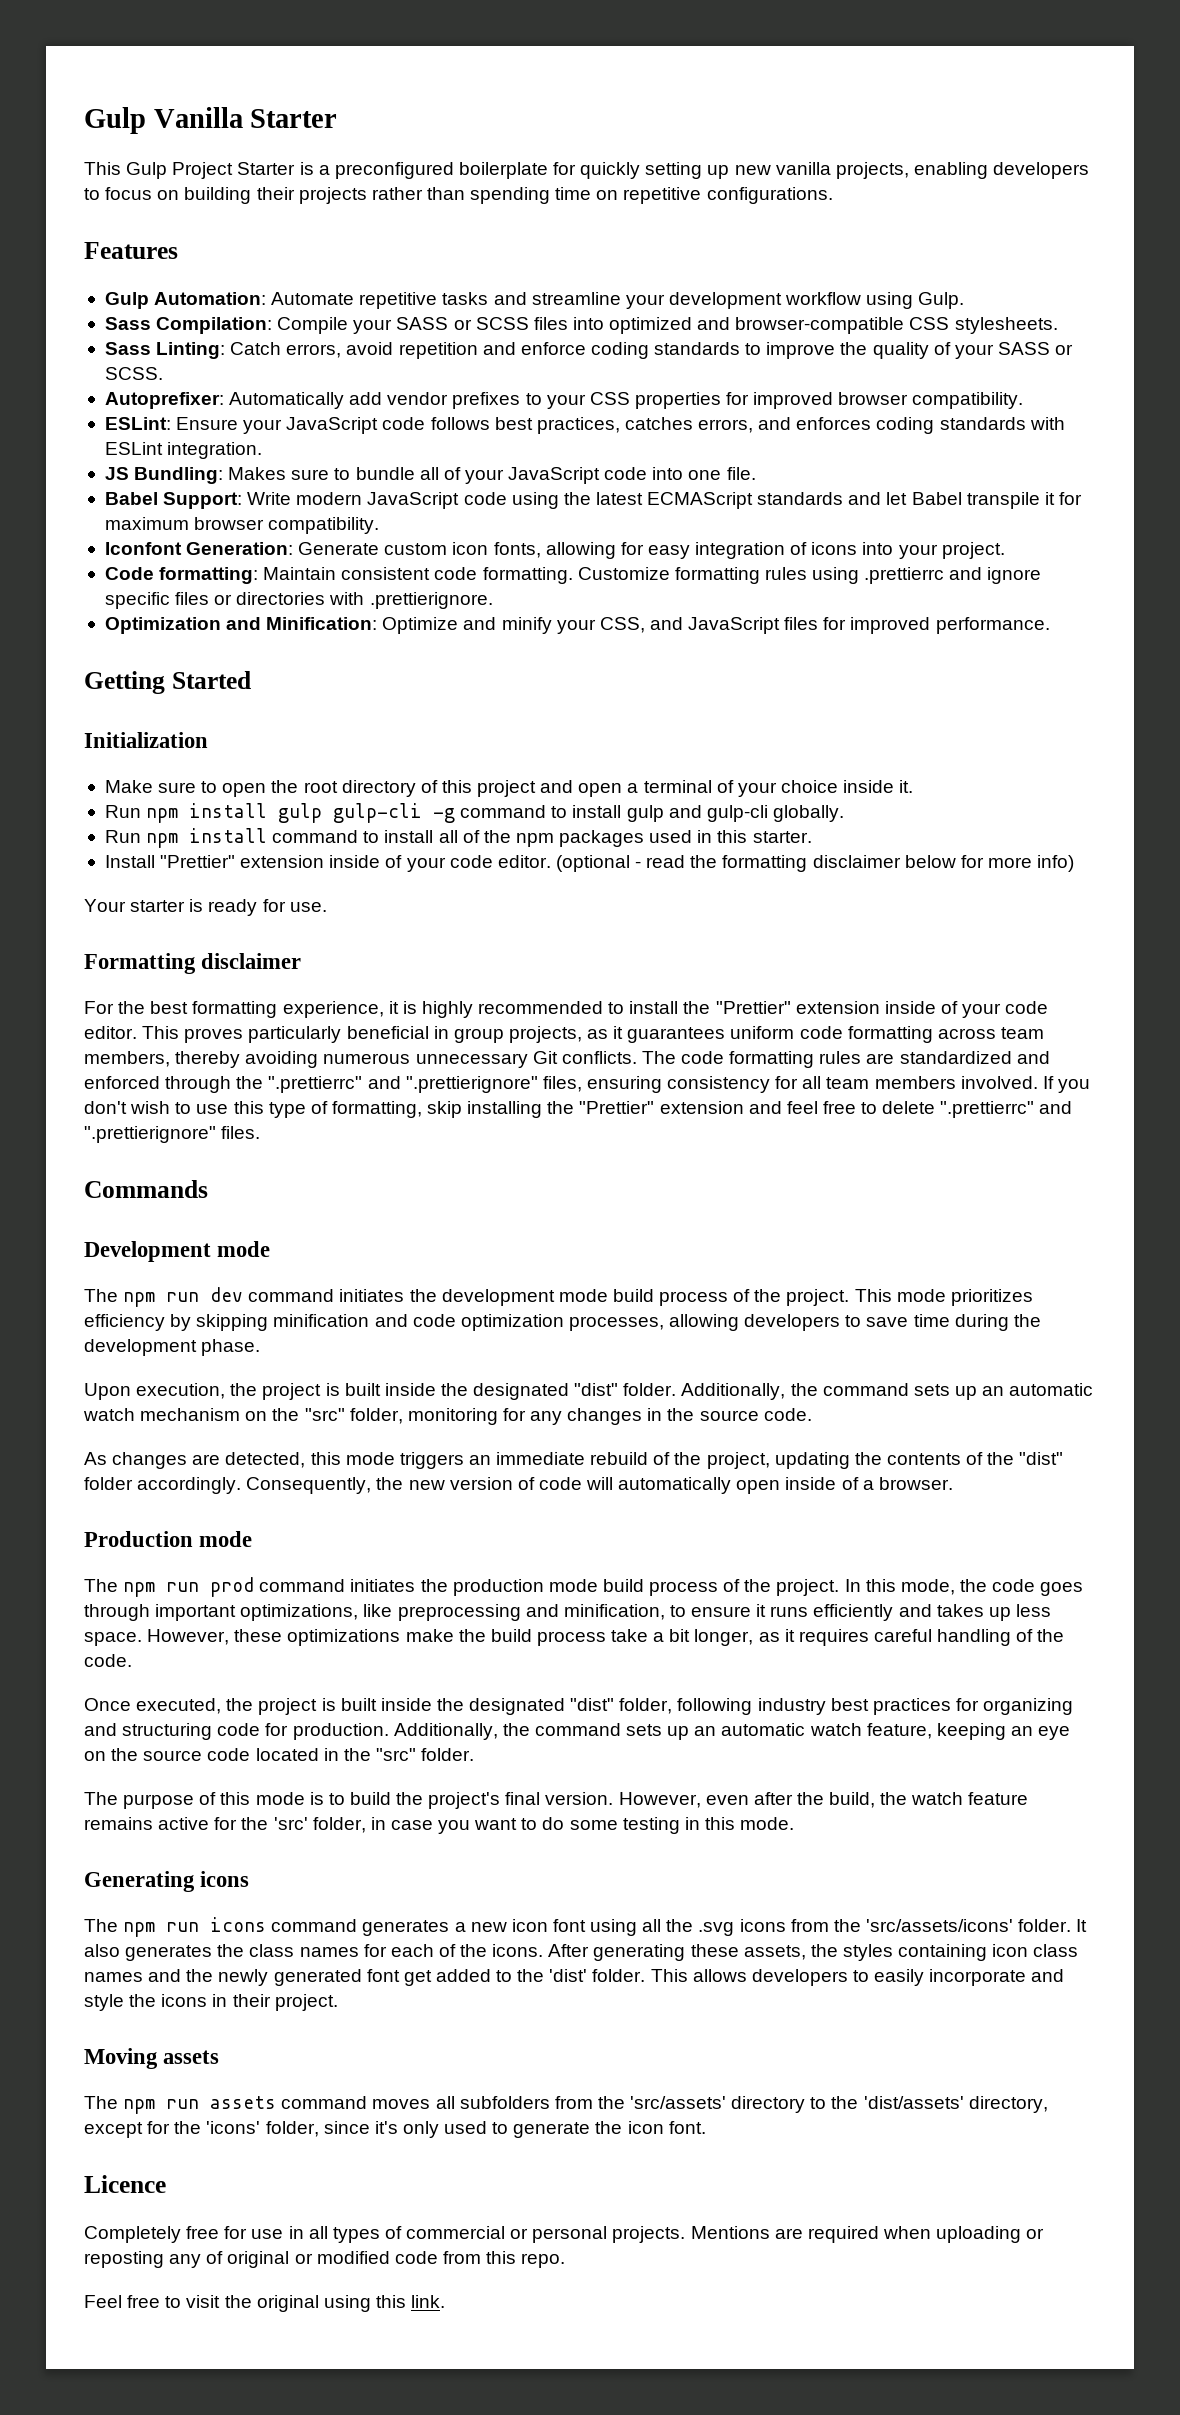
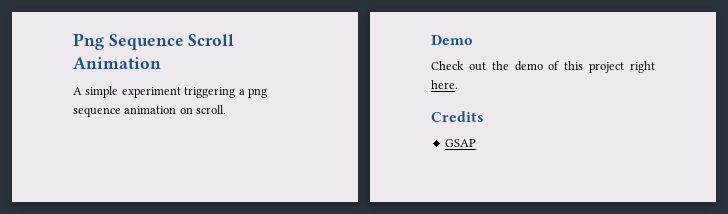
[84,107,338,134] [84,162,1090,179] [84,187,833,204] [84,242,178,259] [104,292,965,309] [104,317,1058,334] [104,342,1074,359] [104,367,163,380] [104,392,1024,409] [104,417,1065,434] [104,442,263,459] [104,467,756,484] [104,492,1082,509] [104,517,380,534] [104,542,1005,559] [104,567,1042,584] [104,592,493,609] [104,617,1050,634] [84,671,251,694] [84,732,208,748] [104,780,914,797] [104,803,844,823] [104,828,812,848] [104,855,1075,872] [84,899,327,916] [84,953,302,974] [84,1001,1049,1018] [84,1026,1044,1043] [84,1051,1050,1068] [84,1076,1090,1093] [84,1101,1073,1118] [84,1126,261,1143] [84,1180,208,1198] [84,1241,271,1262] [84,1287,1033,1307] [84,1314,1041,1331] [84,1339,261,1356] [84,1383,1094,1400] [83,1408,812,1425] [84,1452,1064,1469] [84,1477,953,1494] [84,1531,253,1547] [84,1577,1084,1597] [84,1604,1051,1621] [84,1629,1065,1646] [84,1654,132,1667] [84,1698,1074,1715] [84,1723,1071,1740] [84,1748,475,1761] [84,1792,1029,1809] [84,1817,795,1834] [84,1871,250,1892] [84,1917,1088,1937] [84,1944,1079,1961] [84,1969,1065,1986] [84,1994,338,2011] [84,2048,220,2069] [84,2096,1048,2114] [84,2121,706,2138] [84,2175,166,2193] [84,2226,1045,2243] [84,2251,566,2268] [84,2295,446,2312] Gulp Vanilla Starter // This Gulp Project Starter is a preconfigured boilerplate for quickly setting up new vanilla projects, enabling developers to focus on building their projects rather than spending time on repetitive configurations. // Features // Gulp Automation: Automate repetitive tasks and streamline your development workflow using Gulp. // Sass Compilation: Compile your SASS or SCSS files into optimized and browser-compatible CSS stylesheets. // Sass Linting: Catch errors, avoid repetition and enforce coding standards to improve the quality of your SASS or SCSS. // Autoprefixer: Automatically add vendor prefixes to your CSS properties for improved browser compatibility. // ESLint: Ensure your JavaScript code follows best practices, catches errors, and enforces coding standards with ESLint integration. // JS Bundling: Makes sure to bundle all of your JavaScript code into one file. // Babel Support: Write modern JavaScript code using the latest ECMAScript standards and let Babel transpile it for maximum browser compatibility. // Iconfont Generation: Generate custom icon fonts, allowing for easy integration of icons into your project. // Code formatting: Maintain consistent code formatting. Customize formatting rules using .prettierrc and ignore specific files or directories with .prettierignore. // Optimization and Minification: Optimize and minify your CSS, and JavaScript files for improved performance. // Getting Started // Initialization // Make sure to open the root directory of this project and open a terminal of your choice inside it. // Run npm install gulp gulp-cli -g command to install gulp and gulp-cli globally. // Run npm install command to install all of the npm packages used in this starter. // Install "Prettier" extension inside of your code editor. (optional - read the formatting disclaimer below for more info) // Your starter is ready for use. // Formatting disclaimer // For the best formatting experience, it is highly recommended to install the "Prettier" extension inside of your code editor. This proves particularly beneficial in group projects, as it guarantees uniform code formatting across team members, thereby avoiding numerous unnecessary Git conflicts. The code formatting rules are standardized and enforced through the ".prettierrc" and ".prettierignore" files, ensuring consistency for all team members involved. If you don't wish to use this type of formatting, skip installing the "Prettier" extension and feel free to delete ".prettierrc" and ".prettierignore" files. // Commands // Development mode // The npm run dev command initiates the development mode build process of the project. This mode prioritizes efficiency by skipping minification and code optimization processes, allowing developers to save time during the development phase. // Upon execution, the project is built inside the designated "dist" folder. Additionally, the command sets up an automatic watch mechanism on the "src" folder, monitoring for any changes in the source code. // As changes are detected, this mode triggers an immediate rebuild of the project, updating the contents of the "dist" folder accordingly. Consequently, the new version of code will automatically open inside of a browser. // Production mode // The npm run prod command initiates the production mode build process of the project. In this mode, the code goes through important optimizations, like preprocessing and minification, to ensure it runs efficiently and takes up less space. However, these optimizations make the build process take a bit longer, as it requires careful handling of the code. // Once executed, the project is built inside the designated "dist" folder, following industry best practices for organizing and structuring code for production. Additionally, the command sets up an automatic watch feature, keeping an eye on the source code located in the "src" folder. // The purpose of this mode is to build the project's final version. However, even after the build, the watch feature remains active for the 'src' folder, in case you want to do some testing in this mode. // Generating icons // The npm run icons command generates a new icon font using all the .svg icons from the 'src/assets/icons' folder. It also generates the class names for each of the icons. After generating these assets, the styles containing icon class names and the newly generated font get added to the 'dist' folder. This allows developers to easily incorporate and style the icons in their project. // Moving assets // The npm run assets command moves all subfolders from the 'src/assets' directory to the 'dist/assets' directory, except for the 'icons' folder, since it's only used to generate the icon font. // Licence // Completely free for use in all types of commercial or personal projects. Mentions are required when uploading or reposting any of original or modified code from this repo. // Feel free to visit the original using this link. -> [73,33,235,50] [73,57,161,69] [73,86,267,98] [73,105,227,117] [431,35,473,45] [431,61,655,73] [431,80,458,89] [431,111,484,122] [444,139,476,147] Png Sequence Scroll Animation // A simple experiment triggering a png sequence animation on scroll. // Demo // Check out the demo of this project right here. // Credits // GSAP

